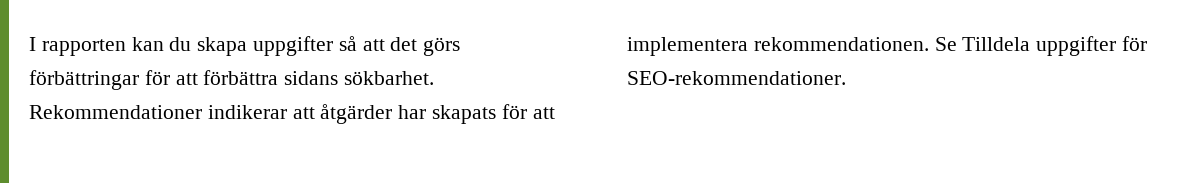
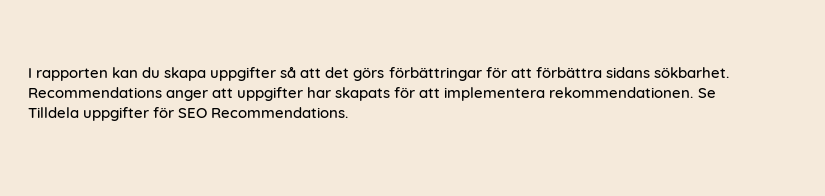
[29,104,393,124] Rekommendationer indikerar att åtgärder -> [28,87,304,101] Recommendations anger att uppgifter
[627,71,846,85] SEO-rekommendationer. -> [178,107,349,118] SEO Recommendations.

